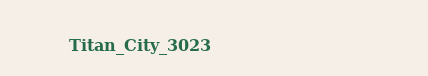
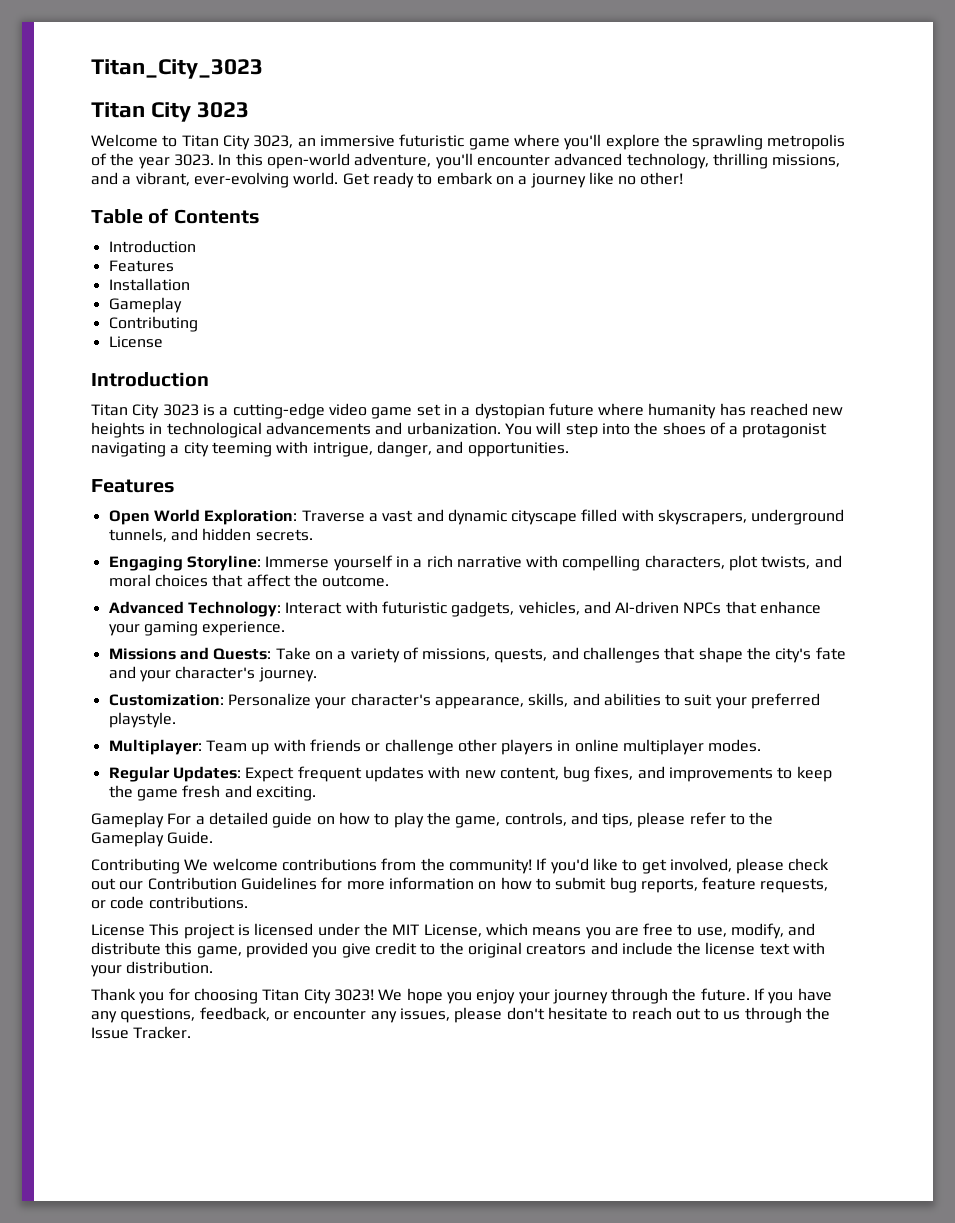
(211, 47) none -> [91,102,250,122] [91,134,846,150] [91,153,841,169] [91,172,684,188] [91,208,260,224] [108,240,196,253] [108,260,174,272] [108,278,190,291] [108,297,182,313] [108,316,198,332] [108,336,163,348] [91,372,209,387] [91,403,844,419] [91,422,828,438] [91,441,569,457] [91,479,175,493] [108,509,845,525] [108,528,313,542] [108,555,842,571] [108,574,390,587] [108,601,822,617] [108,621,286,636] [108,647,846,663] [108,666,317,682] [108,693,821,709] [108,712,176,728] [108,739,762,755] [108,766,832,782] [108,785,316,801] [91,812,774,828] [91,831,214,847] [91,858,830,874] [91,877,829,893] [91,896,248,909] [91,923,816,939] [91,942,826,958] [91,961,214,977] [91,988,832,1004] [91,1007,831,1023] [91,1026,192,1039] // Titan City 3023 // Welcome to Titan City 3023, an immersive futuristic game where you'll explore the sprawling metropolis of the year 3023. In this open-world adventure, you'll encounter advanced technology, thrilling missions, and a vibrant, ever-evolving world. Get ready to embark on a journey like no other! // Table of Contents // Introduction // Features // Installation // Gameplay // Contributing // License // Introduction // Titan City 3023 is a cutting-edge video game set in a dystopian future where humanity has reached new heights in technological advancements and urbanization. You will step into the shoes of a protagonist navigating a city teeming with intrigue, danger, and opportunities. // Features // Open World Exploration: Traverse a vast and dynamic cityscape filled with skyscrapers, underground tunnels, and hidden secrets. // Engaging Storyline: Immerse yourself in a rich narrative with compelling characters, plot twists, and moral choices that affect the outcome. // Advanced Technology: Interact with futuristic gadgets, vehicles, and AI-driven NPCs that enhance your gaming experience. // Missions and Quests: Take on a variety of missions, quests, and challenges that shape the city's fate and your character's journey. // Customization: Personalize your character's appearance, skills, and abilities to suit your preferred playstyle. // Multiplayer: Team up with friends or challenge other players in online multiplayer modes. // Regular Updates: Expect frequent updates with new content, bug fixes, and improvements to keep the game fresh and exciting. // Gameplay For a detailed guide on how to play the game, controls, and tips, please refer to the Gameplay Guide. // Contributing We welcome contributions from the community! If you'd like to get involved, please check out our Contribution Guidelines for more information on how to submit bug reports, feature requests, or code contributions. // License This project is licensed under the MIT License, which means you are free to use, modify, and distribute this game, provided you give credit to the original creators and include the license text with your distribution. // Thank you for choosing Titan City 3023! We hope you enjoy your journey through the future. If you have any questions, feedback, or encounter any issues, please don't hesitate to reach out to us through the Issue Tracker.

